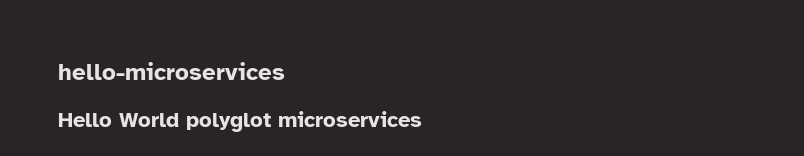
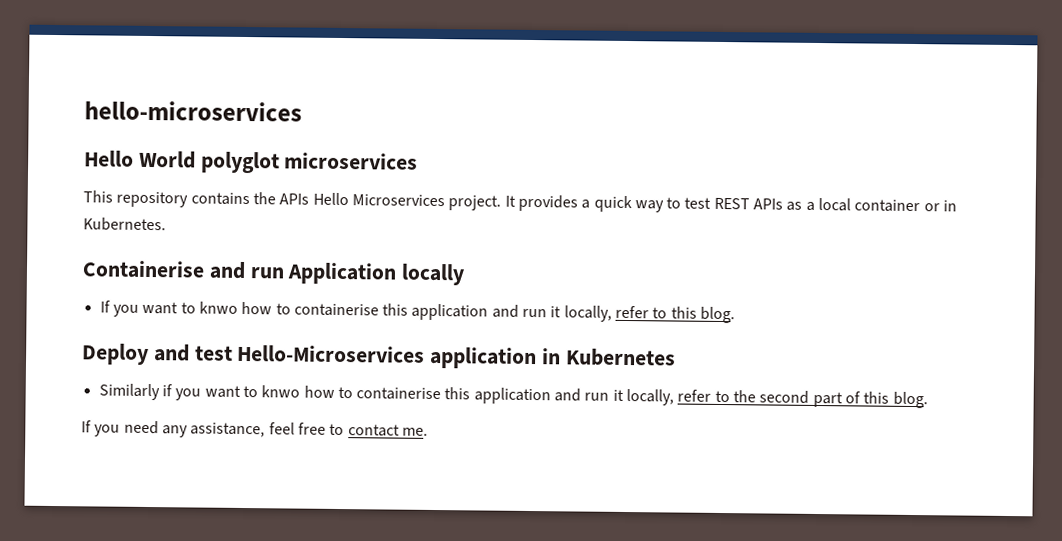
(422, 119) none -> [83,190,958,213] [83,217,166,232] [82,260,466,286] [99,300,736,324] [81,343,676,370] [98,383,928,409] [81,420,428,438] // This repository contains the APIs Hello Microservices project. It provides a quick way to test REST APIs as a local container or in Kubernetes. // Containerise and run Application locally // If you want to knwo how to containerise this application and run it locally, refer to this blog. // Deploy and test Hello-Microservices application in Kubernetes // Similarly if you want to knwo how to containerise this application and run it locally, refer to the second part of this blog. // If you need any assistance, feel free to contact me.

